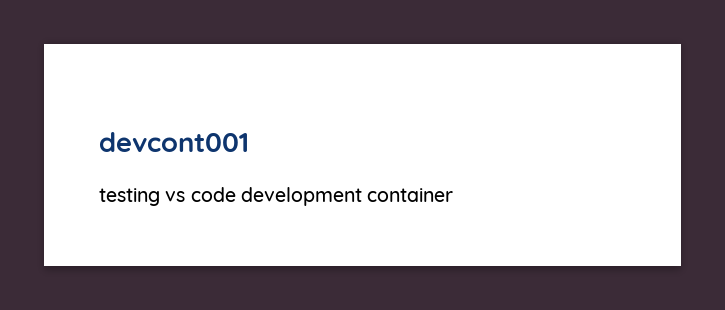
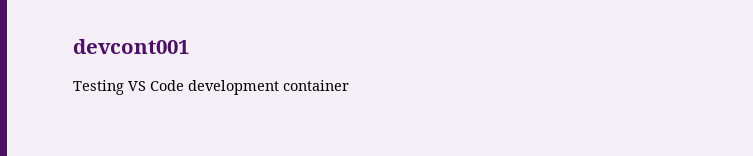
[99,187,236,206] testing vs code -> [73,80,184,95] Testing VS Code

